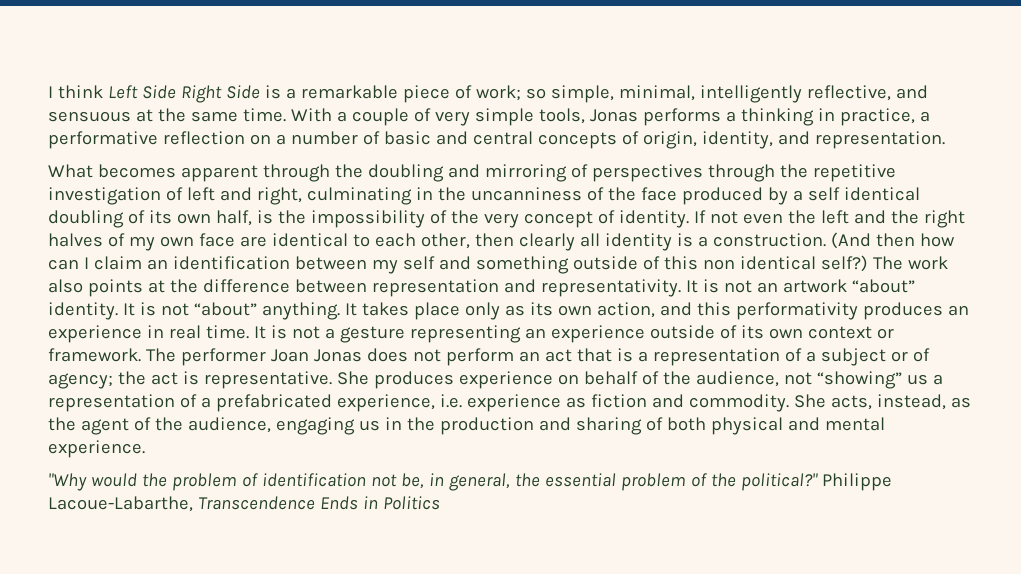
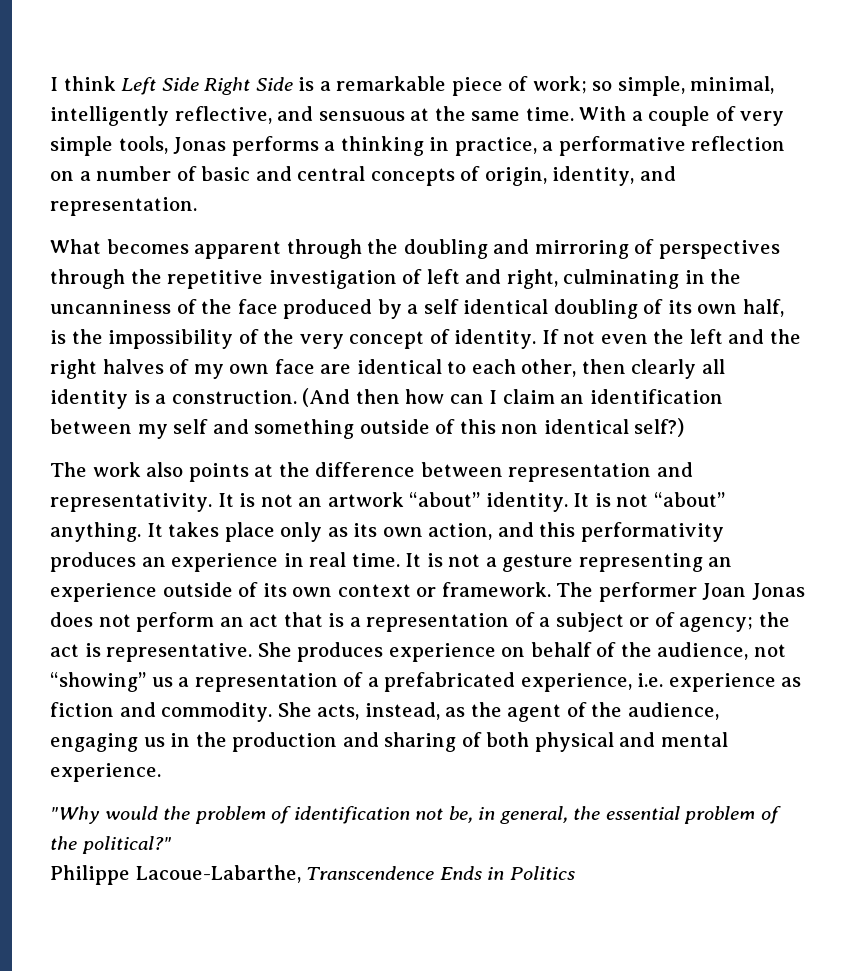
(868, 263) none -> (685, 427) //
(818, 482) none -> (171, 845) //

